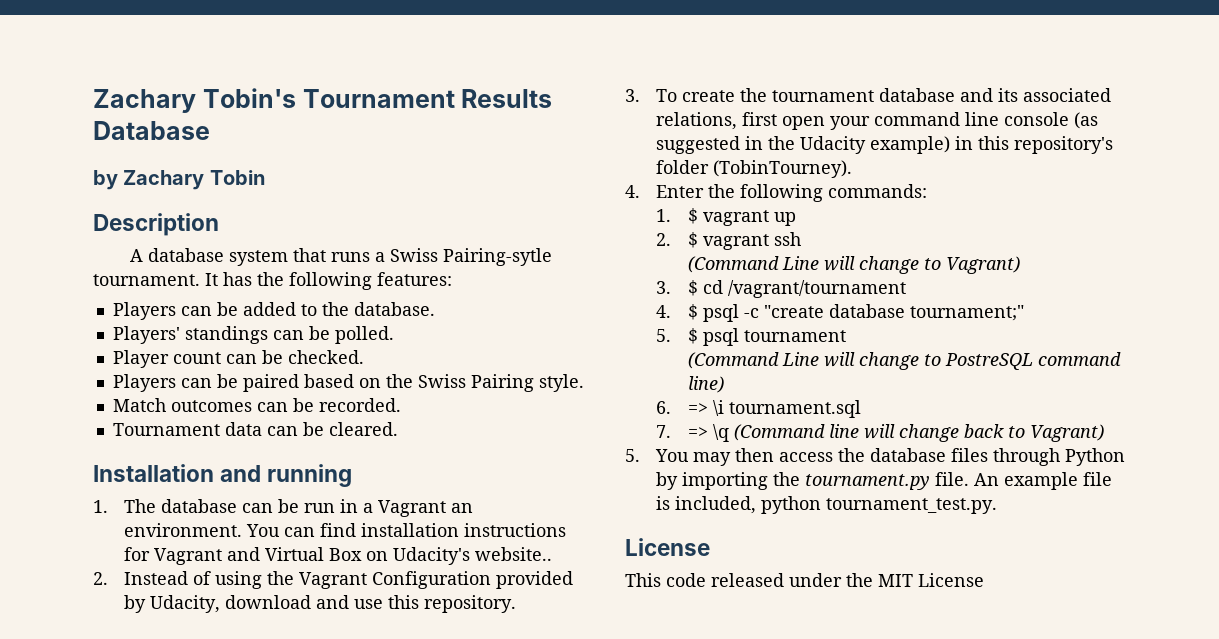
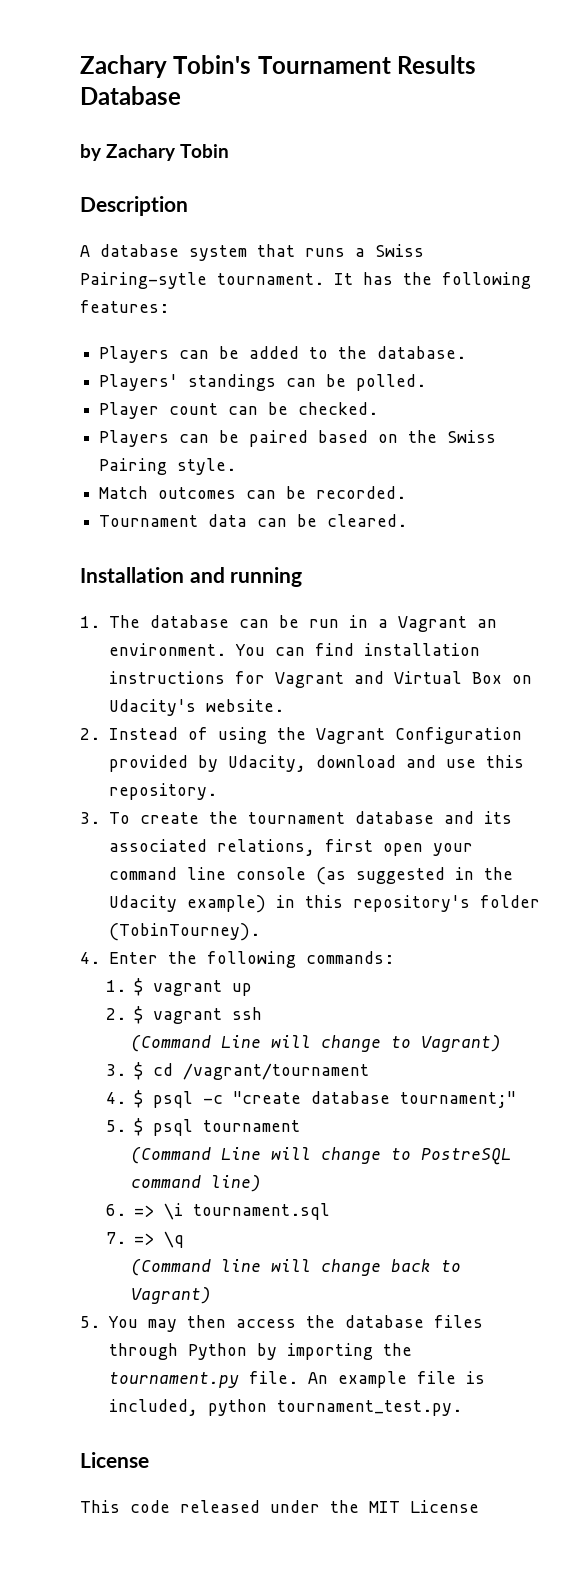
[475,547,553,561] website.. -> [205,699,284,712] website.
(729, 433) none -> (185, 1239) //

